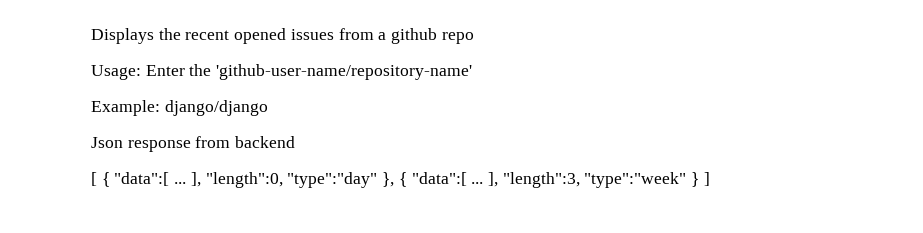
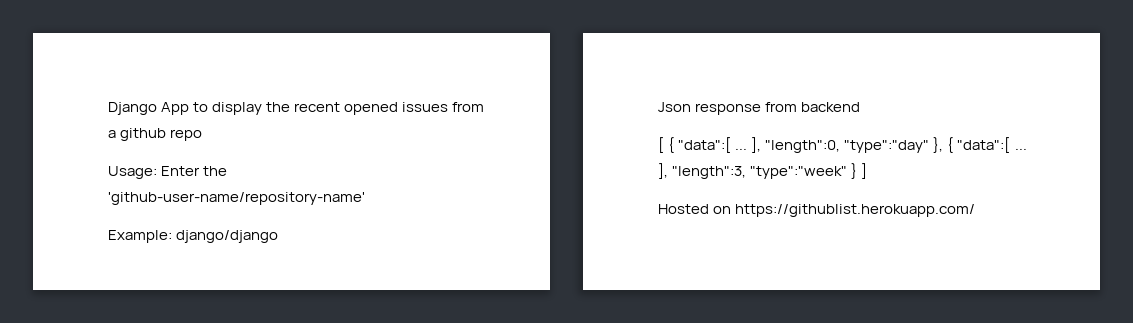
[91,28,154,44] Displays -> [108,102,263,115] Django App to display
(710, 179) none -> [658,204,976,217] // Hosted on https://githublist.herokuapp.com/

